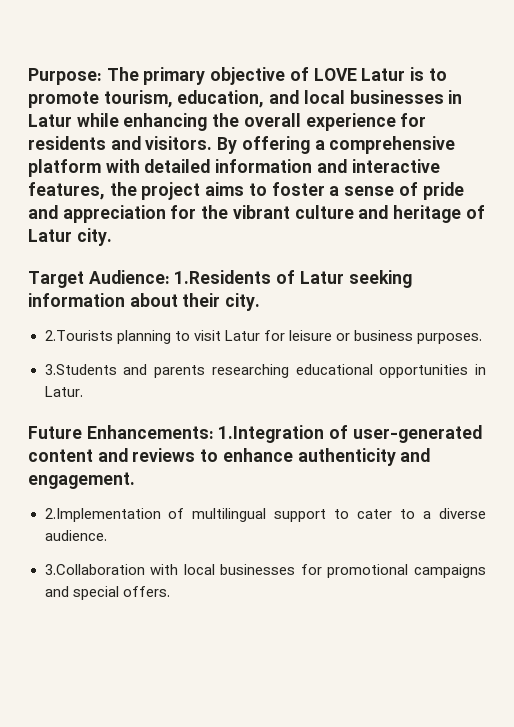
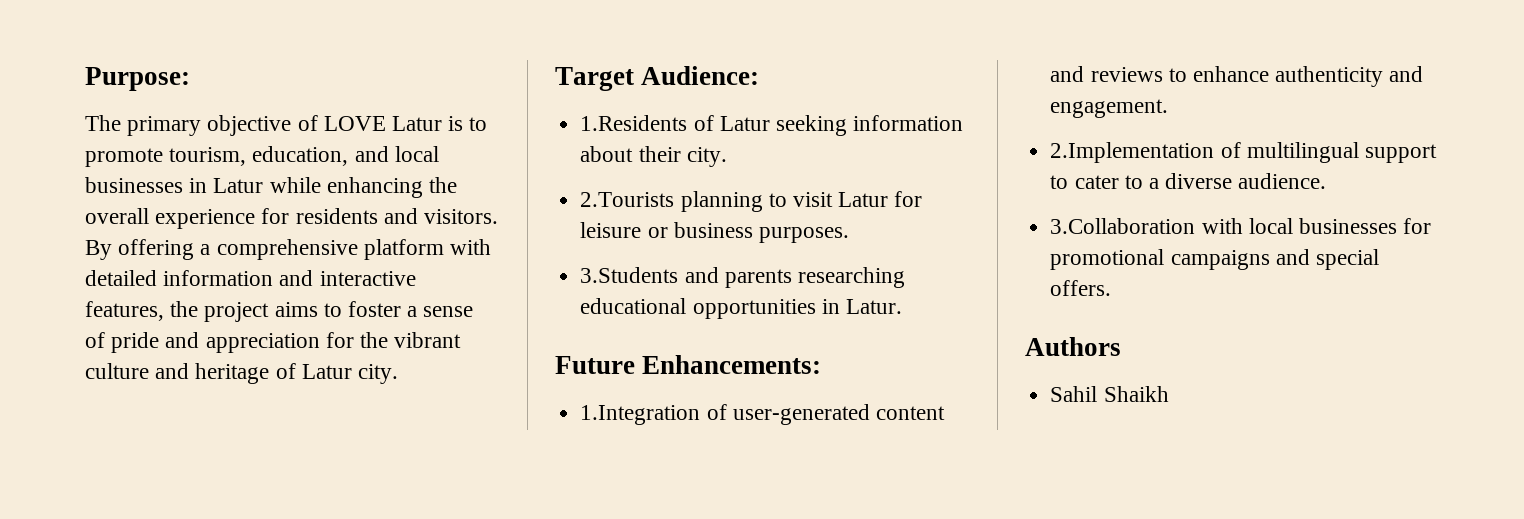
(102, 76) none -> (190, 79) //
(170, 277) none -> (760, 75) //
(214, 432) none -> (822, 364) //
(170, 591) none -> [1025,337,1121,356] [1050,386,1169,402] // Authors // Sahil Shaikh

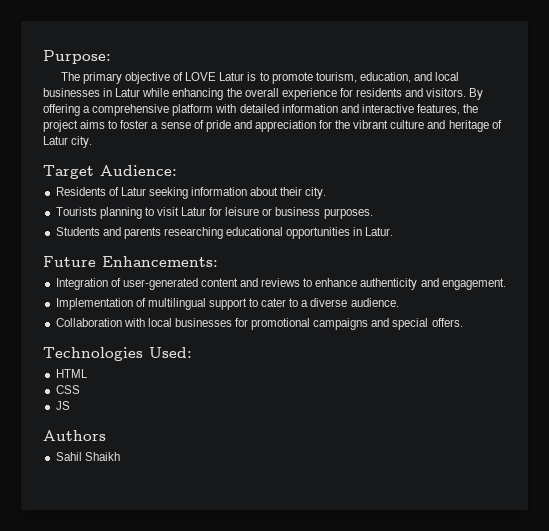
[580,115,688,131] 1.Residents -> [55,187,106,196] Residents
[580,192,675,207] 2.Tourists -> [55,207,97,216] Tourists
[580,267,679,283] 3.Students -> [55,227,100,236] Students
[580,405,701,425] 1.Integration -> [55,278,108,290] Integration
[1050,142,1215,163] 2.Implementation -> [55,298,133,310] Implementation
[1050,218,1196,234] 3.Collaboration -> [55,318,122,327] Collaboration
(1112, 288) none -> [43,347,192,361] [55,369,88,378] [55,385,80,394] [55,401,70,410] // Technologies Used: // HTML // CSS // JS

